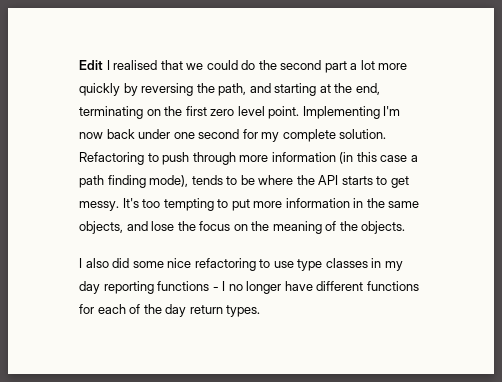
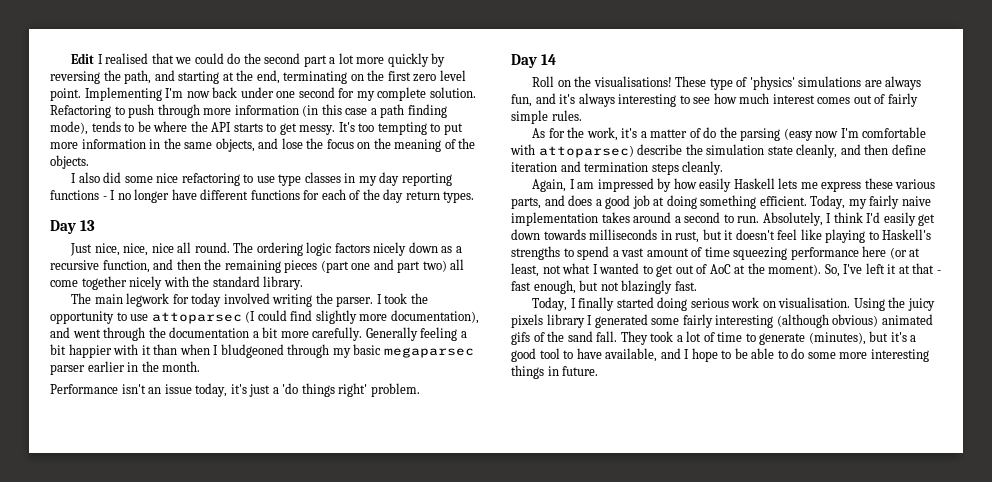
(261, 311) none -> [50,220,95,234] [70,242,462,256] [50,259,465,273] [50,276,304,290] [71,293,428,307] [50,310,479,324] [50,327,467,341] [50,344,474,358] [50,361,201,375] [50,383,420,397] [511,54,556,68] [532,76,922,90] [511,93,918,107] [511,110,582,124] [532,127,927,141] [510,144,926,158] [511,161,724,175] [532,178,936,192] [511,195,931,209] [511,212,936,226] [511,229,932,243] [511,246,921,260] [511,263,941,277] [511,280,697,294] [532,297,935,311] [511,314,933,328] [511,331,917,345] [511,348,929,362] [511,365,599,379] // Day 13 // Just nice, nice, nice all round. The ordering logic factors nicely down as a recursive function, and then the remaining pieces (part one and part two) all come together nicely with the standard library. // The main legwork for today involved writing the parser. I took the opportunity to use attoparsec (I could find slightly more documentation), and went through the documentation a bit more carefully. Generally feeling a bit happier with it than when I bludgeoned through my basic megaparsec parser earlier in the month. // Performance isn't an issue today, it's just a 'do things right' problem. // Day 14 // Roll on the visualisations! These type of 'physics' simulations are always fun, and it's always interesting to see how much interest comes out of fairly simple rules. // As for the work, it's a matter of do the parsing (easy now I'm comfortable with attoparsec) describe the simulation state cleanly, and then define iteration and termination steps cleanly. // Again, I am impressed by how easily Haskell lets me express these various parts, and does a good job at doing something efficient. Today, my fairly naive implementation takes around a second to run. Absolutely, I think I'd easily get down towards milliseconds in rust, but it doesn't feel like playing to Haskell's strengths to spend a vast amount of time squeezing performance here (or at least, not what I wanted to get out of AoC at the moment). So, I've left it at that - fast enough, but not blazingly fast. // Today, I finally started doing serious work on visualisation. Using the juicy pixels library I generated some fairly interesting (although obvious) animated gifs of the sand fall. They took a lot of time to generate (minutes), but it's a good tool to have available, and I hope to be able to do some more interesting things in future.

